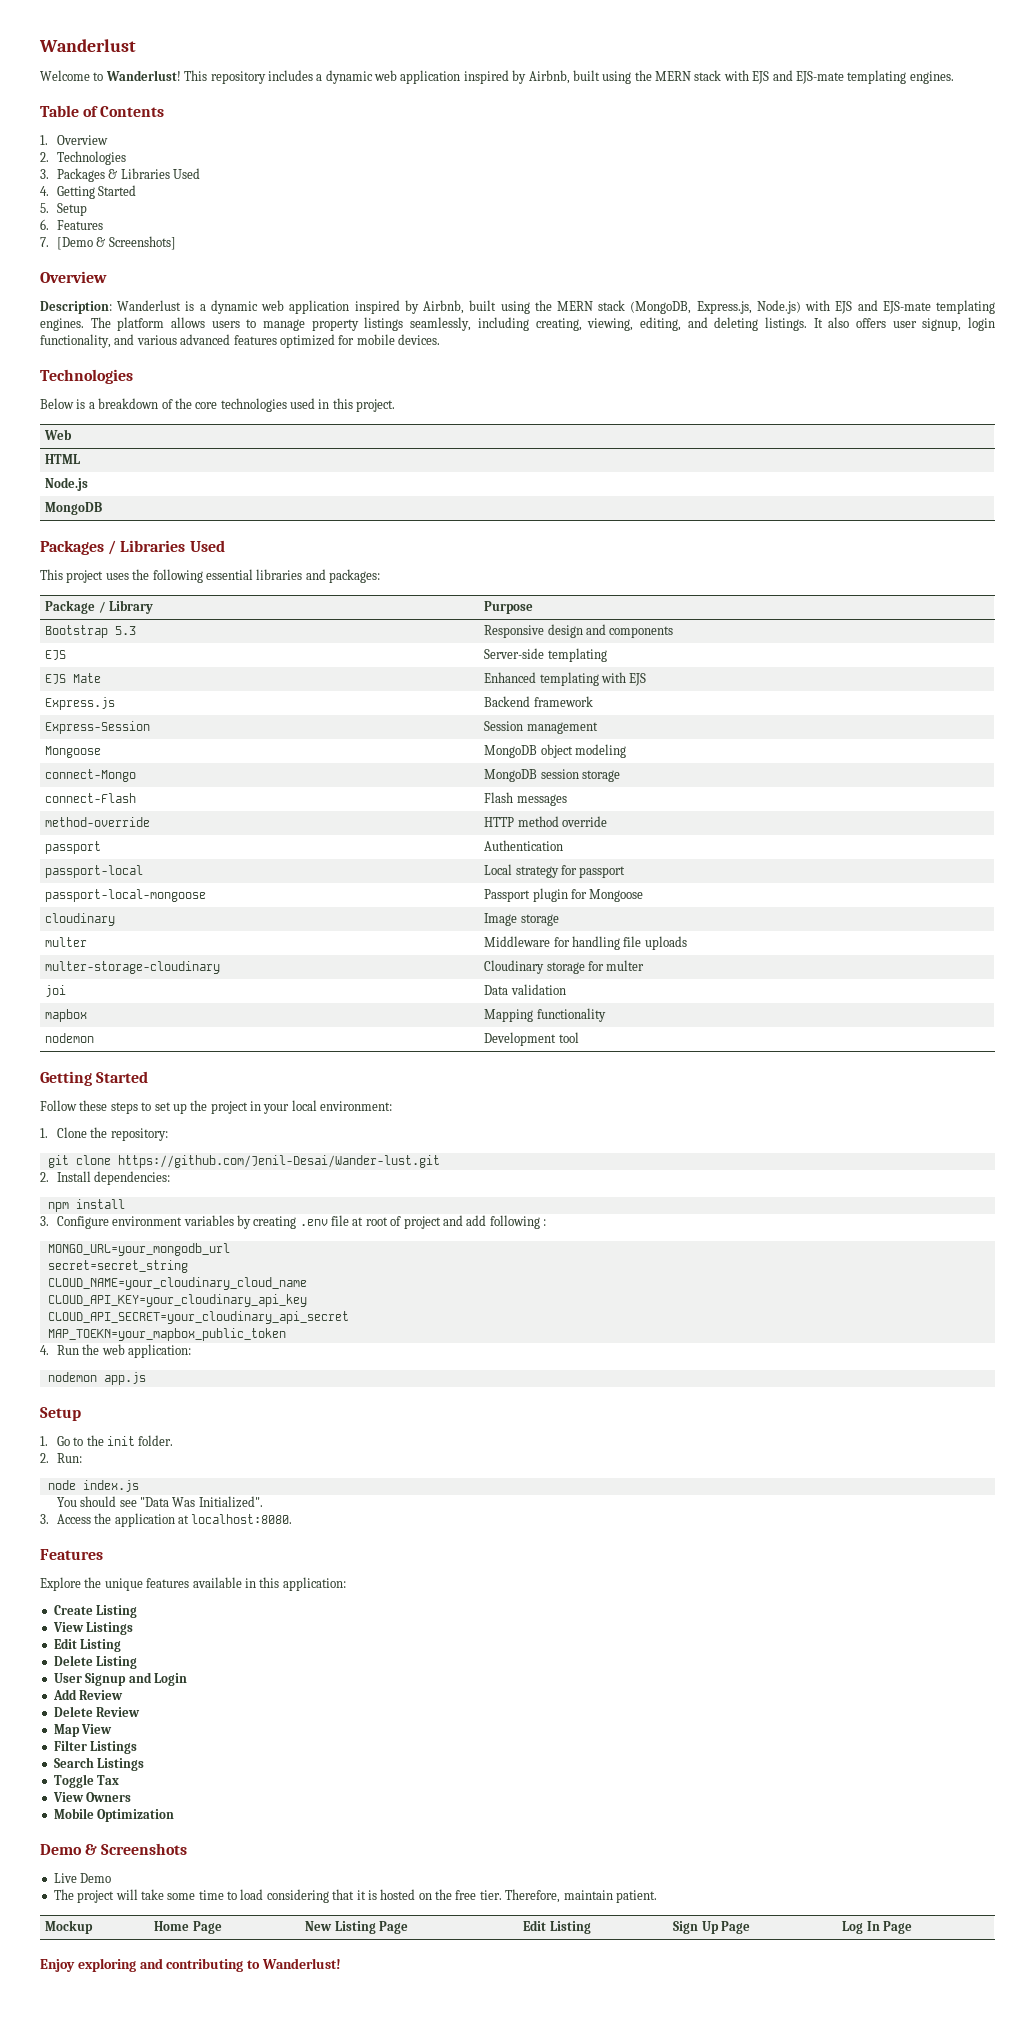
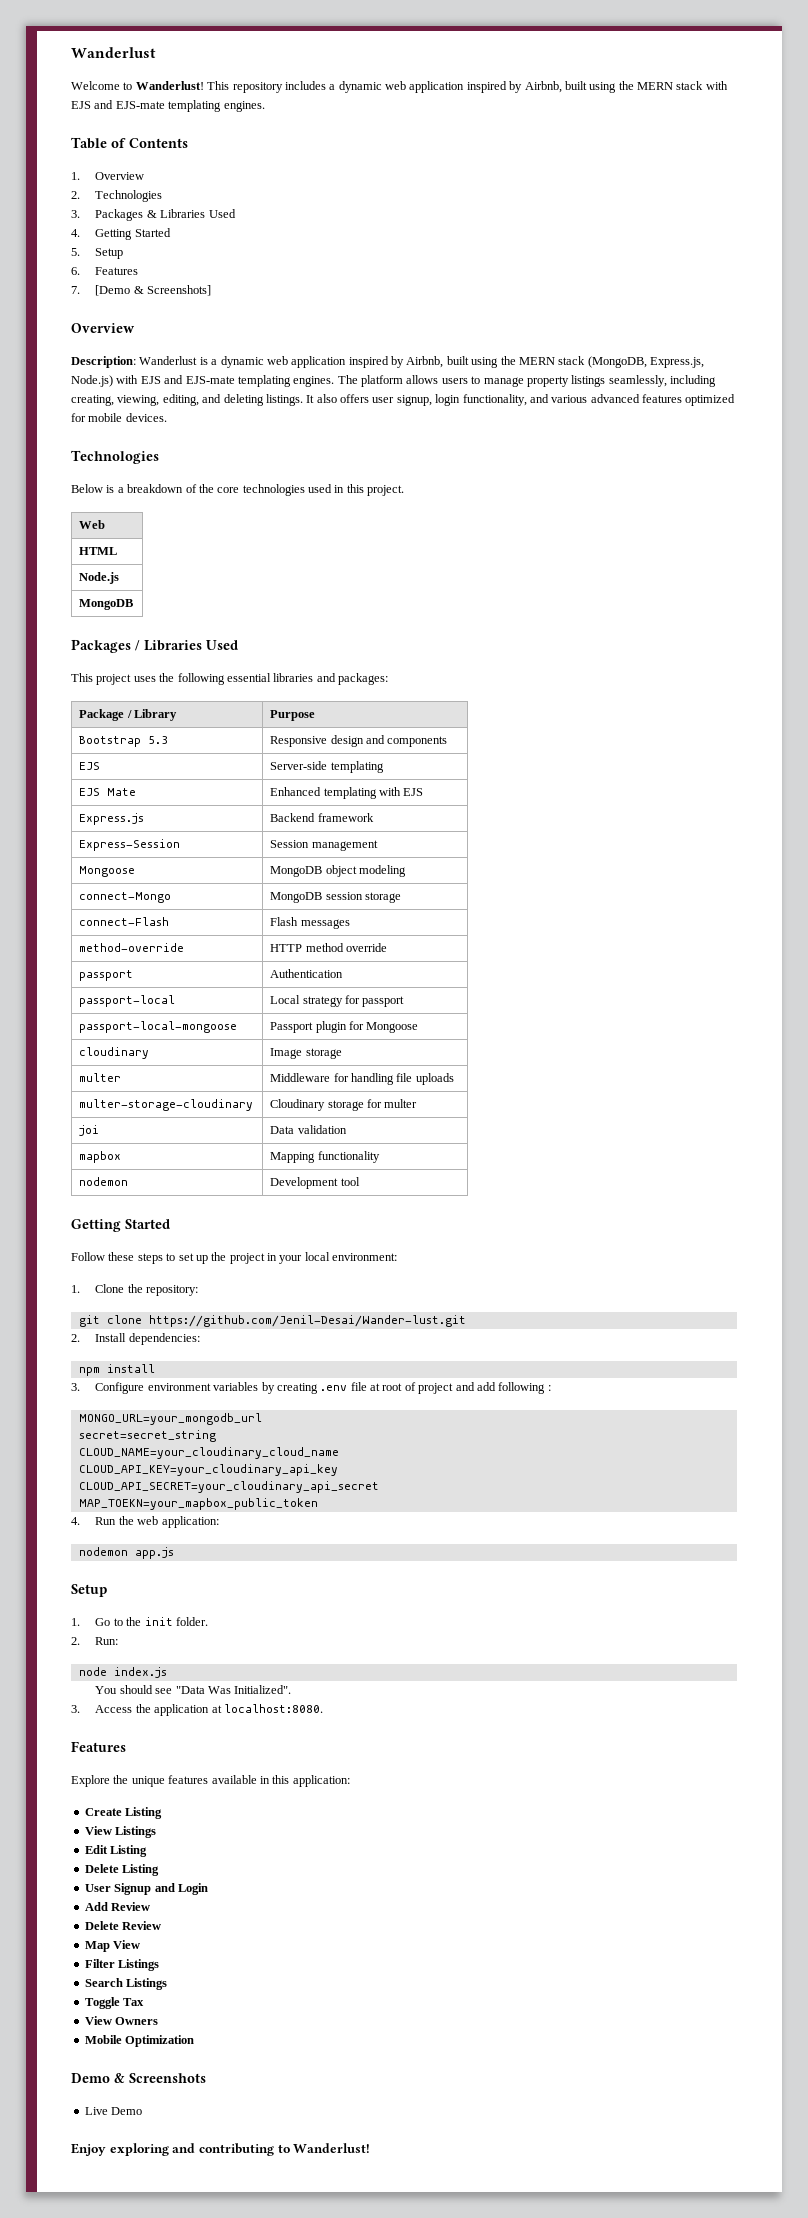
[53,1889,657,1903] [45,1920,94,1934] [154,1921,222,1934] [305,1921,409,1934] [523,1920,591,1934] [673,1921,751,1934] [842,1921,913,1934] // The project will take some time to load considering that it is hosted on the free tier. Therefore, maintain patient. // Mockup | Home Page | New Listing Page | Edit Listing | Sign Up Page | Log In Page -> (143, 2111) none

